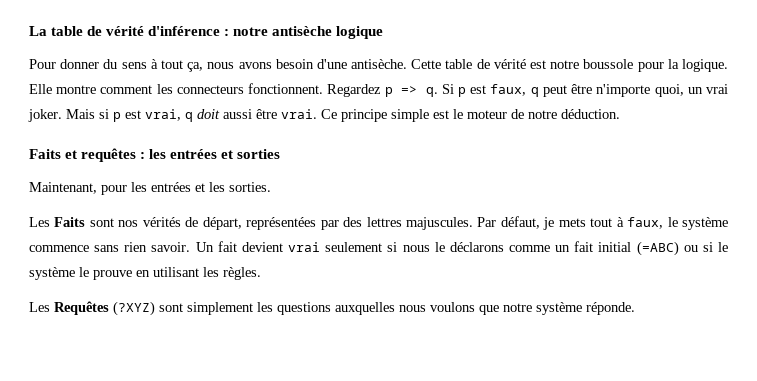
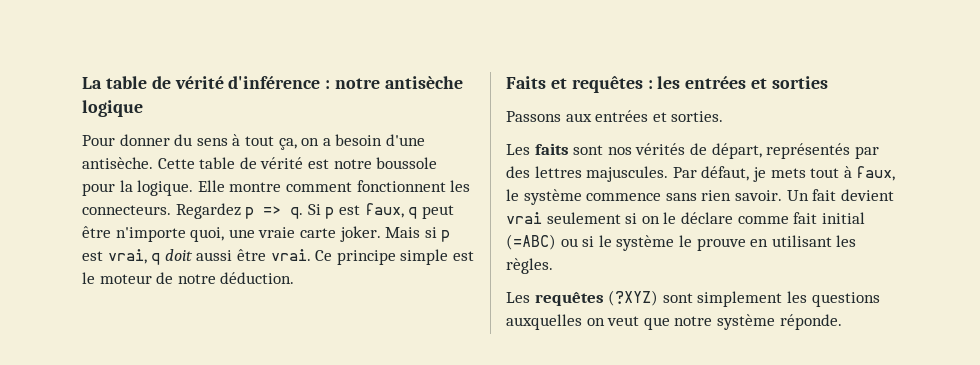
[207,62,272,69] nous avons -> [301,138,331,146] on a
[156,83,324,94] les connecteurs fonctionnent. -> [356,180,471,192] [82,205,171,215] fonctionnent les connecteurs.
[687,84,729,94] un vrai -> [228,227,336,238] une vraie carte
[29,182,225,195] Maintenant, pour les entrées et les -> [506,110,667,122] Passons aux entrées et
[54,217,86,227] Faits -> [534,143,569,155] faits
[246,217,317,230] représentées -> [766,143,851,159] représentés
[402,242,571,252] nous le déclarons comme un -> [641,212,789,224] on le déclare comme
[54,301,109,315] Requêtes -> [534,292,604,306] requêtes
[399,302,475,312] nous voulons -> [586,316,640,326] on veut

